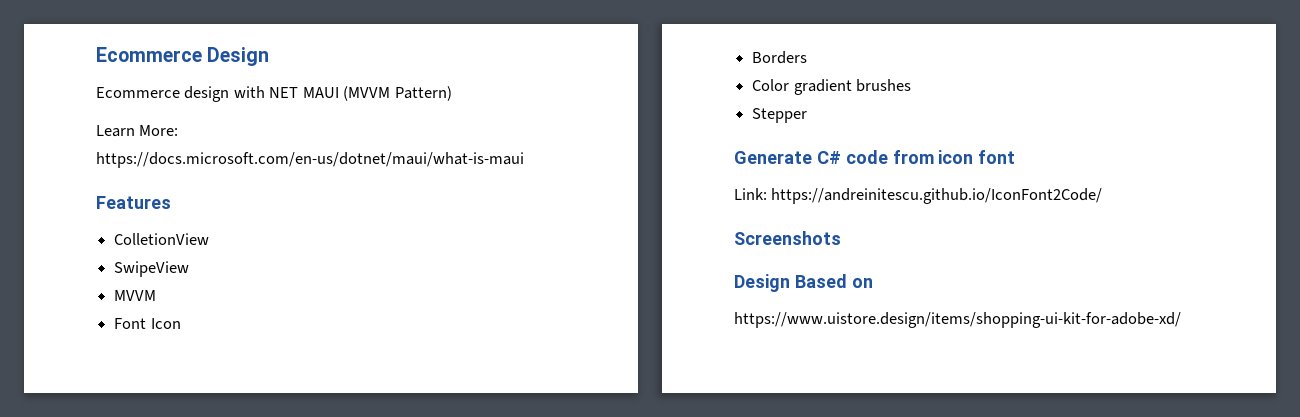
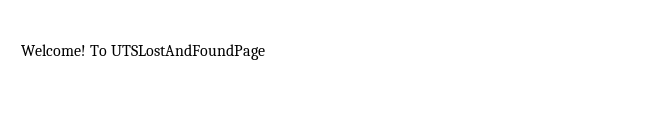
[96,47,270,66] [96,86,452,102] [96,125,179,137] [96,152,524,168] [96,196,171,209] [114,233,210,245] [114,261,190,277] [114,290,157,301] [114,318,181,329] [752,51,808,64] [752,79,912,95] [752,108,808,123] [734,150,1016,164] [734,188,1103,204] [734,231,841,245] [734,274,873,292] [734,312,1181,328] Ecommerce Design // Ecommerce design with NET MAUI (MVVM Pattern) // Learn More: https://docs.microsoft.com/en-us/dotnet/maui/what-is-maui // Features // ColletionView // SwipeView // MVVM // Font Icon // Borders // Color gradient brushes // Stepper // Generate C# code from icon font // Link: https://andreinitescu.github.io/IconFont2Code/ // Screenshots // Design Based on // https://www.uistore.design/items/shopping-ui-kit-for-adobe-xd/ -> [21,44,266,60] Welcome! To UTSLostAndFoundPage

